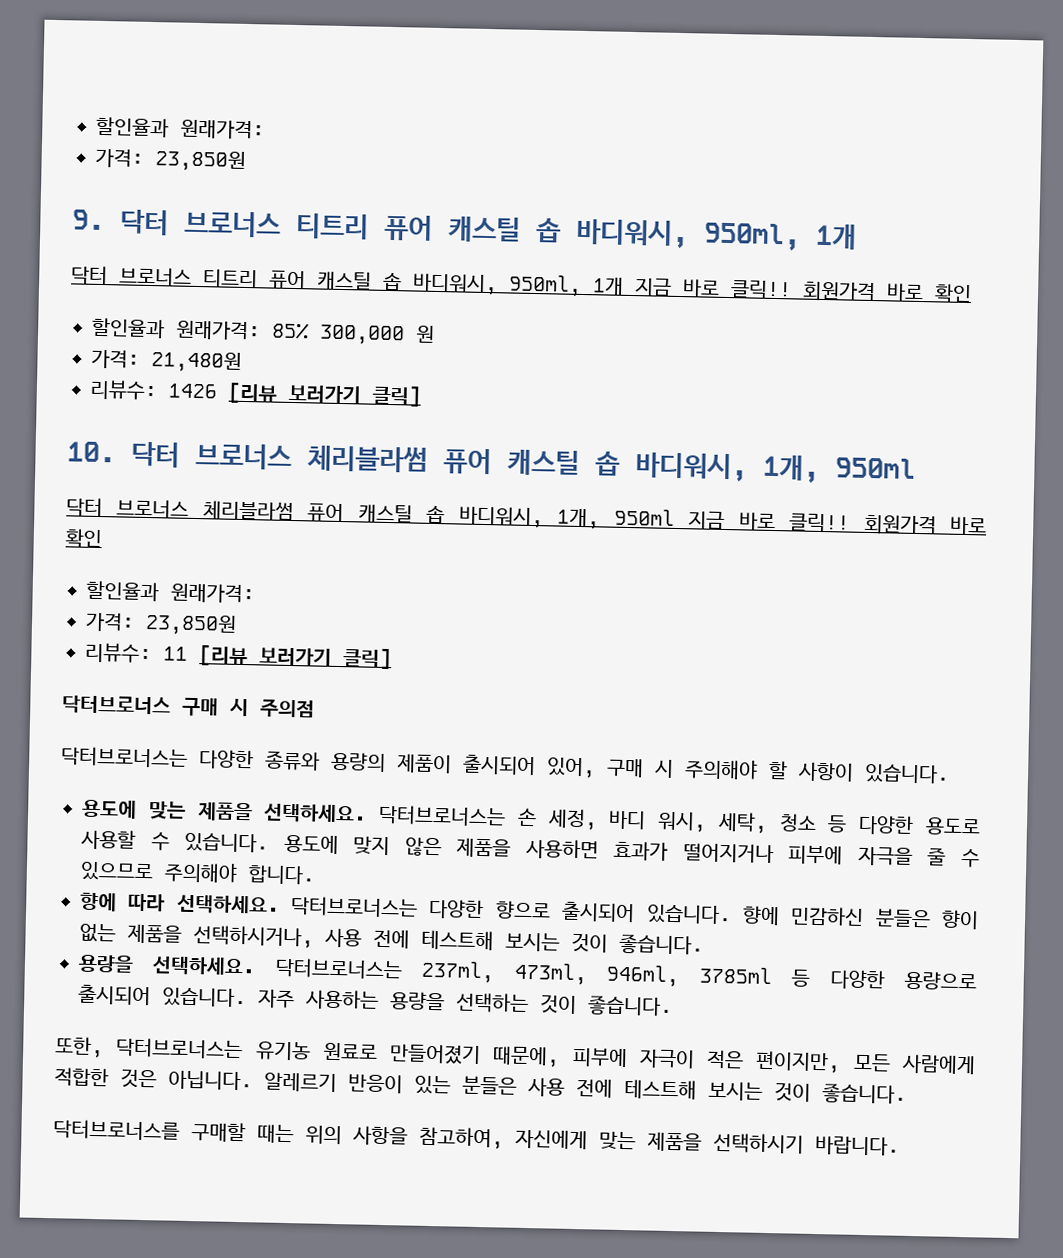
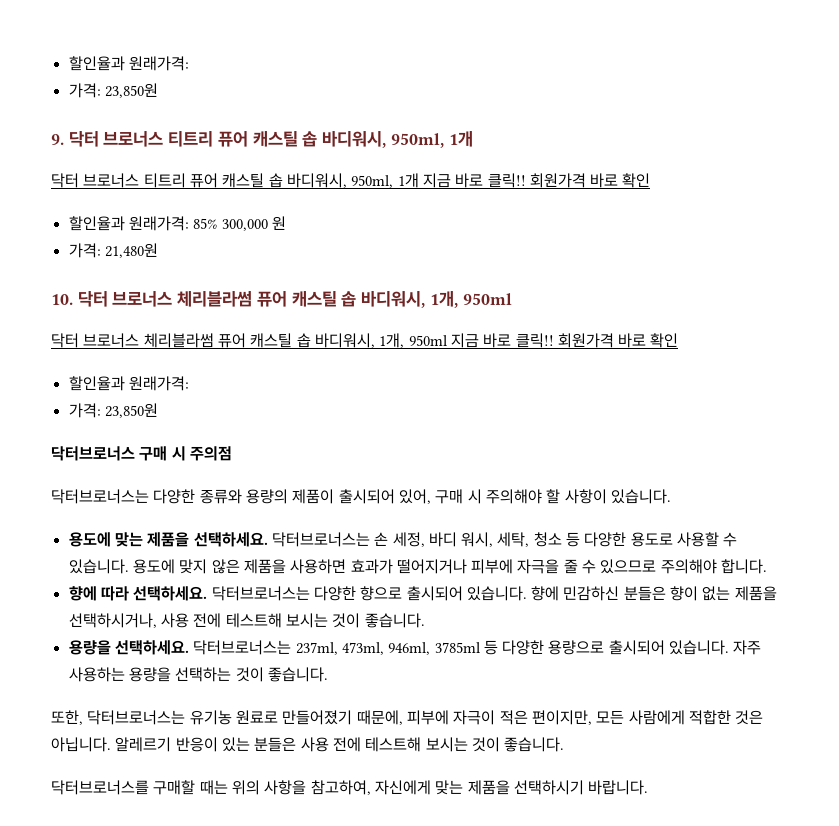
[90,379,422,407] // 리뷰수: 1426 [리뷰 보러가기 클릭] -> (158, 250) none
[85,642,392,670] // 리뷰수: 11 [리뷰 보러가기 클릭] -> (158, 410) none

